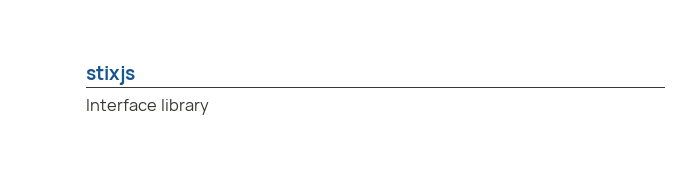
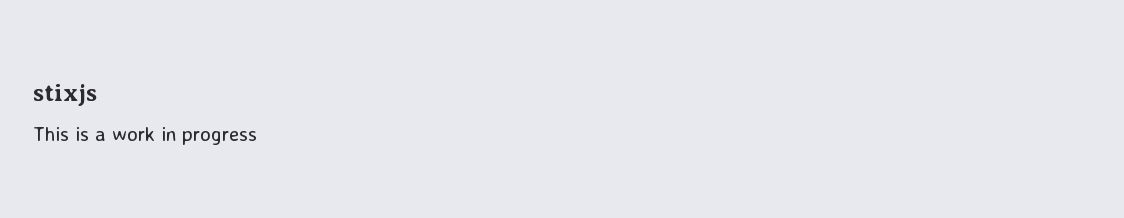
[86,99,210,115] Interface library -> [33,127,257,145] This is a work in progress

